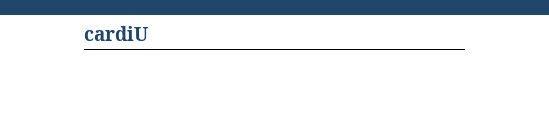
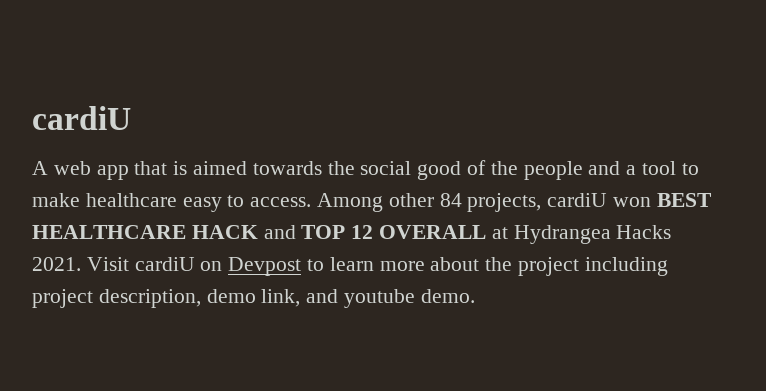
[84,26,148,41] cardiU -> [32,106,131,130] [32,160,699,180] [32,193,712,212] [32,225,672,244] [32,257,668,276] [32,289,475,308] cardiU // A web app that is aimed towards the social good of the people and a tool to make healthcare easy to access. Among other 84 projects, cardiU won BEST HEALTHCARE HACK and TOP 12 OVERALL at Hydrangea Hacks 2021. Visit cardiU on Devpost to learn more about the project including project description, demo link, and youtube demo.

